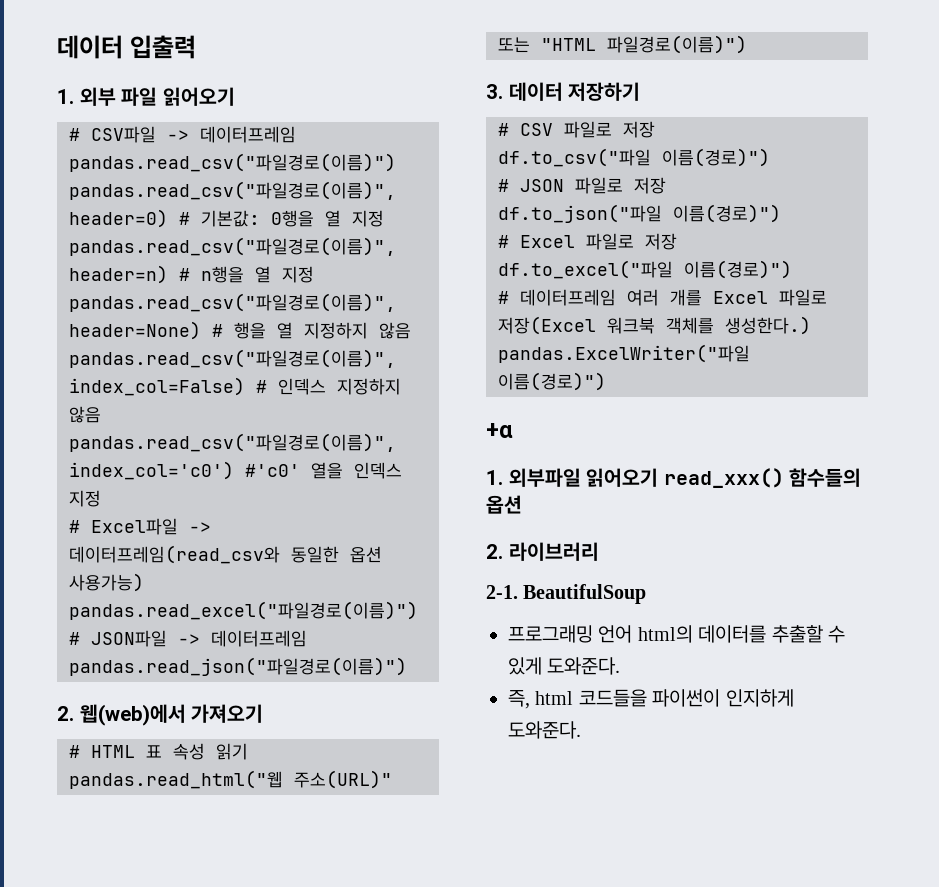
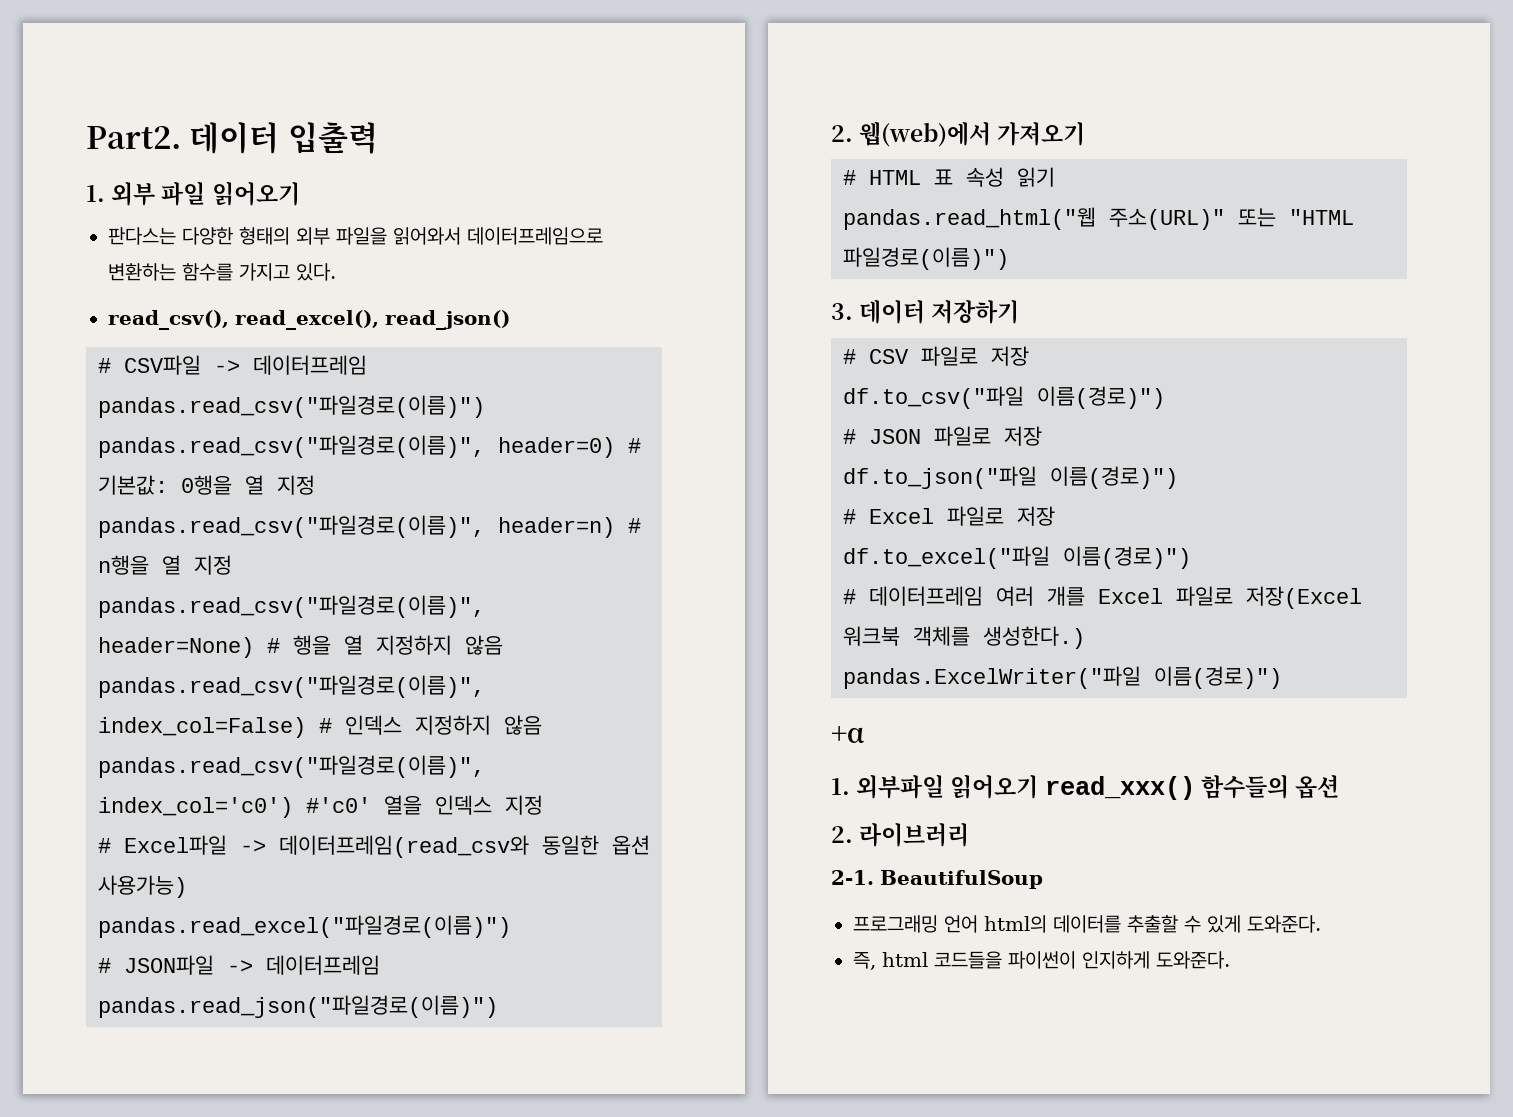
(57, 47) none -> [86,126,181,149] Part2.
(235, 96) none -> [108,227,603,245] [108,263,336,281] [108,310,510,330] // 판다스는 다양한 형태의 외부 파일을 읽어와서 데이터프레임으로 변환하는 함수를 가지고 있다. // read_csv(), read_excel(), read_json()

